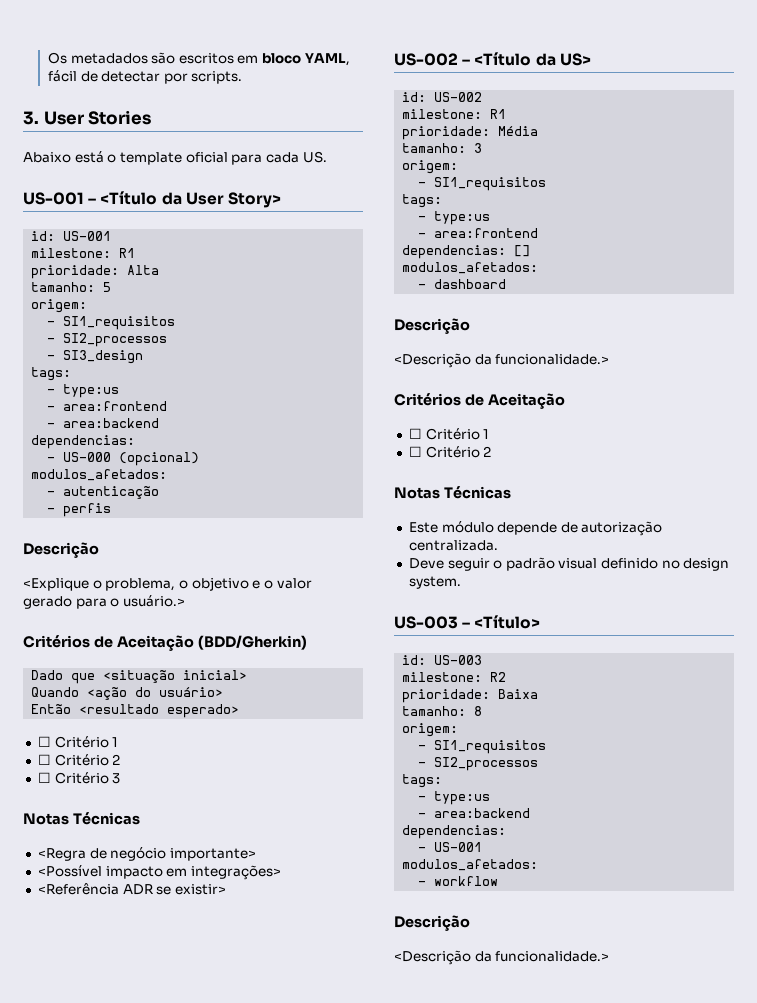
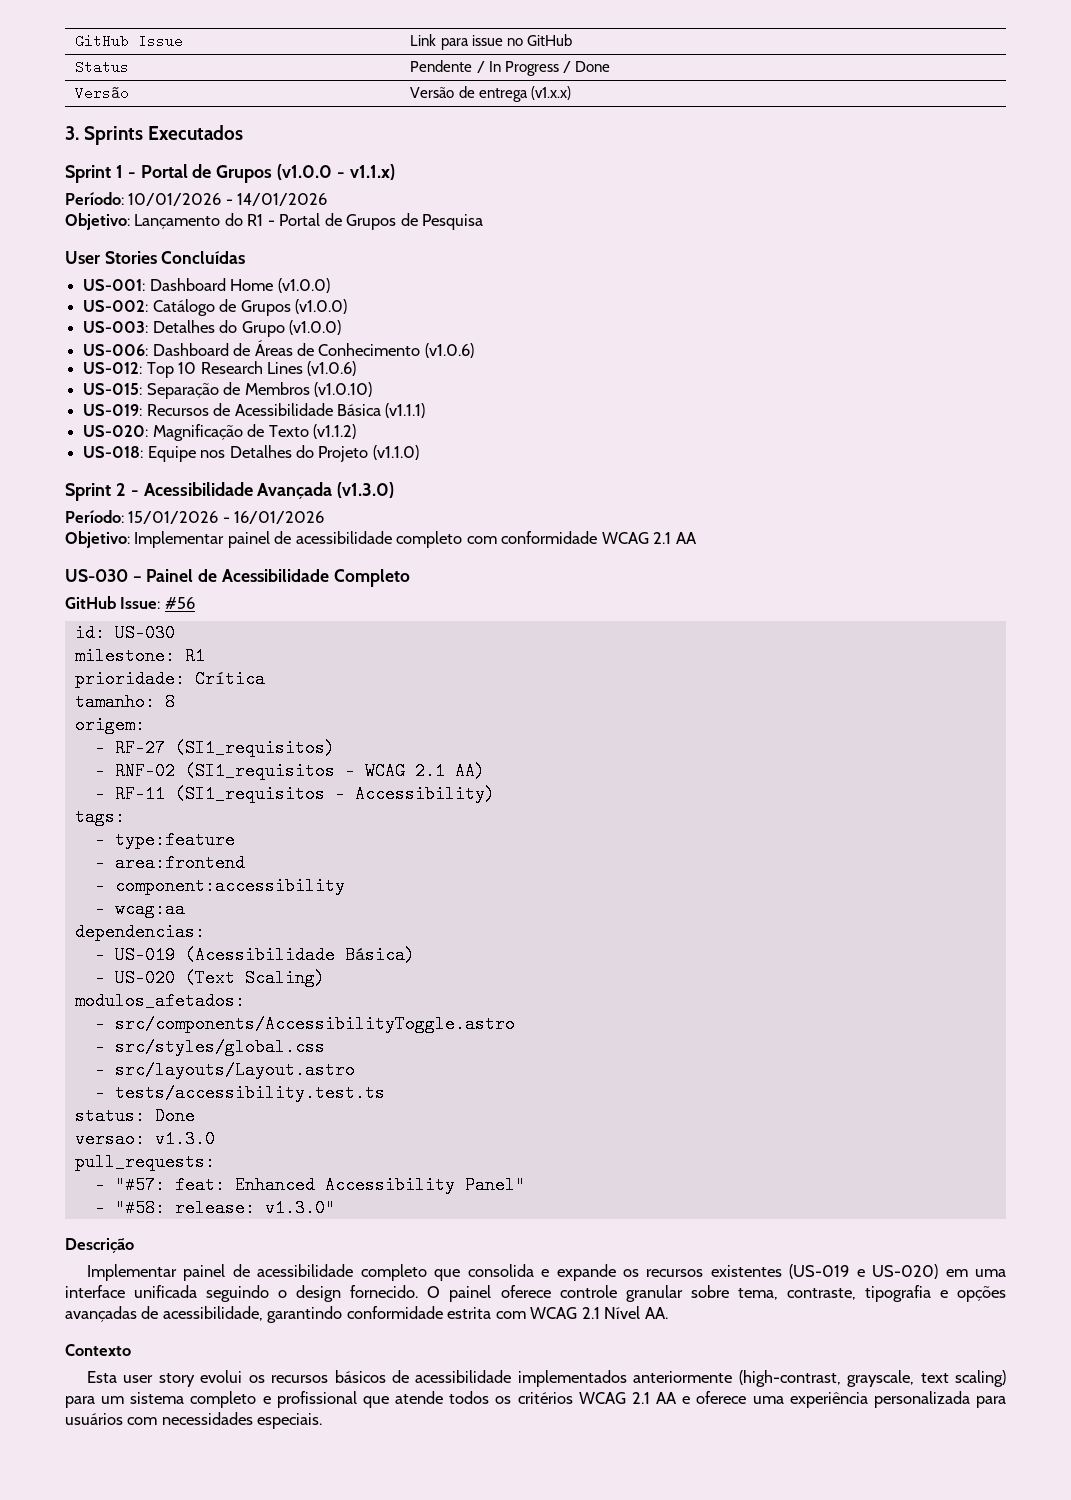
[47,52,350,66] [47,70,243,84] [23,110,152,125] [23,151,327,165] [23,191,281,208] [31,231,112,241] [31,248,136,258] [31,265,160,279] [31,282,112,292] [31,299,88,313] [47,316,176,330] [47,333,168,347] [47,350,144,364] [31,367,72,381] [47,384,120,398] [47,401,168,411] [47,418,160,428] [31,435,136,449] [47,452,200,466] [31,469,168,481] [47,486,160,499] [47,503,112,517] [23,542,99,558] [23,577,312,591] [23,595,185,609] [23,635,307,651] [31,670,248,684] [31,687,224,700] [31,704,240,718] [37,736,119,748] [37,754,121,766] [37,772,121,784] [23,812,140,825] [37,847,256,861] [37,865,281,880] [37,883,226,895] [394,52,591,66] [402,92,483,102] [402,109,507,119] [402,126,539,140] [402,143,483,153] [402,160,459,174] [418,177,547,191] [402,194,443,208] [418,211,491,225] [418,228,539,238] [402,245,531,259] [402,262,539,274] [418,279,507,289] [394,318,470,334] [394,353,610,368] [394,393,565,409] [408,428,490,440] [408,446,492,458] [394,486,511,499] [408,521,663,536] [408,540,498,551] [408,557,730,571] [408,576,461,589] [394,615,541,629] [402,655,483,665] [402,672,507,682] [402,689,539,703] Os metadados são escritos em bloco YAML, fácil de detectar por scripts. // 3. User Stories // Abaixo está o template oficial para cada US. // US-001 – <Título da User Story> // id: US-001 // milestone: R1 // prioridade: Alta // tamanho: 5 // origem: // - SI1_requisitos // - SI2_processos // - SI3_design // tags: // - type:us // - area:frontend // - area:backend // dependencias: // - US-000 (opcional) // modulos_afetados: // - autenticação // - perfis // Descrição // <Explique o problema, o objetivo e o valor gerado para o usuário.> // Critérios de Aceitação (BDD/Gherkin) // Dado que <situação inicial> // Quando <ação do usuário> // Então <resultado esperado> // ☐ Critério 1 // ☐ Critério 2 // ☐ Critério 3 // Notas Técnicas // <Regra de negócio importante> // <Possível impacto em integrações> // <Referência ADR se existir> // US-002 – <Título da US> // id: US-002 // milestone: R1 // prioridade: Média // tamanho: 3 // origem: // - SI1_requisitos // tags: // - type:us // - area:frontend // dependencias: [] // modulos_afetados: // - dashboard // Descrição // <Descrição da funcionalidade.> // Critérios de Aceitação // ☐ Critério 1 // ☐ Critério 2 // Notas Técnicas // Este módulo depende de autorização centralizada. // Deve seguir o padrão visual definido no design system. // US-003 – <Título> // id: US-003 // milestone: R2 // prioridade: Baixa -> [75,34,184,48] [410,34,572,50] [75,60,130,74] [410,60,610,76] [75,86,130,100] [410,86,571,102] [65,125,244,145] [65,164,395,183] [65,192,328,206] [65,213,484,230] [65,251,246,264] [83,278,330,293] [83,299,347,316] [83,320,341,337] [83,340,474,358] [83,361,357,378] [83,382,372,399] [83,403,426,418] [83,424,356,441] [83,445,419,462] [65,482,395,501] [65,510,325,524] [65,531,697,548] [65,569,410,587] [65,596,195,609] [74,624,175,642] [74,647,205,665] [74,670,265,688] GitHub Issue | Link para issue no GitHub // Status | Pendente / In Progress / Done // Versão | Versão de entrega (v1.x.x) // 3. Sprints Executados // Sprint 1 - Portal de Grupos (v1.0.0 - v1.1.x) // Período: 10/01/2026 - 14/01/2026 // Objetivo: Lançamento do R1 - Portal de Grupos de Pesquisa // User Stories Concluídas // US-001: Dashboard Home (v1.0.0) // US-002: Catálogo de Grupos (v1.0.0) // US-003: Detalhes do Grupo (v1.0.0) // US-006: Dashboard de Áreas de Conhecimento (v1.0.6) // US-012: Top 10 Research Lines (v1.0.6) // US-015: Separação de Membros (v1.0.10) // US-019: Recursos de Acessibilidade Básica (v1.1.1) // US-020: Magnificação de Texto (v1.1.2) // US-018: Equipe nos Detalhes do Projeto (v1.1.0) // Sprint 2 - Acessibilidade Avançada (v1.3.0) // Período: 15/01/2026 - 16/01/2026 // Objetivo: Implementar painel de acessibilidade completo com conformidade WCAG 2.1 AA // US-030 – Painel de Acessibilidade Completo // GitHub Issue: #56 // id: US-030 // milestone: R1 // prioridade: Crítica
[434,740,547,754] [418,757,539,771] [402,774,443,788] [418,791,491,805] [418,808,531,818] [402,825,507,839] [418,842,483,852] [402,859,539,871] [418,876,499,886] [394,915,470,931] [394,950,610,965] SI1_requisitos // - SI2_processos // tags: // - type:us // - area:backend // dependencias: // - US-001 // modulos_afetados: // - workflow // Descrição // <Descrição da funcionalidade.> -> [114,739,335,757] [94,762,485,780] [94,785,495,803] [74,808,125,826] [94,831,235,849] [94,854,245,872] [94,877,345,895] [94,900,185,918] [74,923,205,941] [94,946,415,964] [94,969,325,987] [74,992,245,1010] [94,1015,515,1033] [94,1038,325,1056] [94,1061,355,1079] [94,1084,385,1102] [74,1107,195,1125] [74,1130,215,1148] [74,1153,215,1171] [94,1176,525,1194] [94,1199,335,1217] [65,1238,134,1253] [87,1264,1006,1281] [65,1285,1006,1302] [65,1306,668,1323] [65,1344,131,1356] [87,1370,1006,1387] [65,1391,1006,1408] [65,1412,323,1429] RF-27 (SI1_requisitos) // - RNF-02 (SI1_requisitos - WCAG 2.1 AA) // - RF-11 (SI1_requisitos - Accessibility) // tags: // - type:feature // - area:frontend // - component:accessibility // - wcag:aa // dependencias: // - US-019 (Acessibilidade Básica) // - US-020 (Text Scaling) // modulos_afetados: // - src/components/AccessibilityToggle.astro // - src/styles/global.css // - src/layouts/Layout.astro // - tests/accessibility.test.ts // status: Done // versao: v1.3.0 // pull_requests: // - "#57: feat: Enhanced Accessibility Panel" // - "#58: release: v1.3.0" // Descrição // Implementar painel de acessibilidade completo que consolida e expande os recursos existentes (US-019 e US-020) em uma interface unificada seguindo o design fornecido. O painel oferece controle granular sobre tema, contraste, tipografia e opções avançadas de acessibilidade, garantindo conformidade estrita com WCAG 2.1 Nível AA. // Contexto // Esta user story evolui os recursos básicos de acessibilidade implementados anteriormente (high-contrast, grayscale, text scaling) para um sistema completo e profissional que atende todos os critérios WCAG 2.1 AA e oferece uma experiência personalizada para usuários com necessidades especiais.

